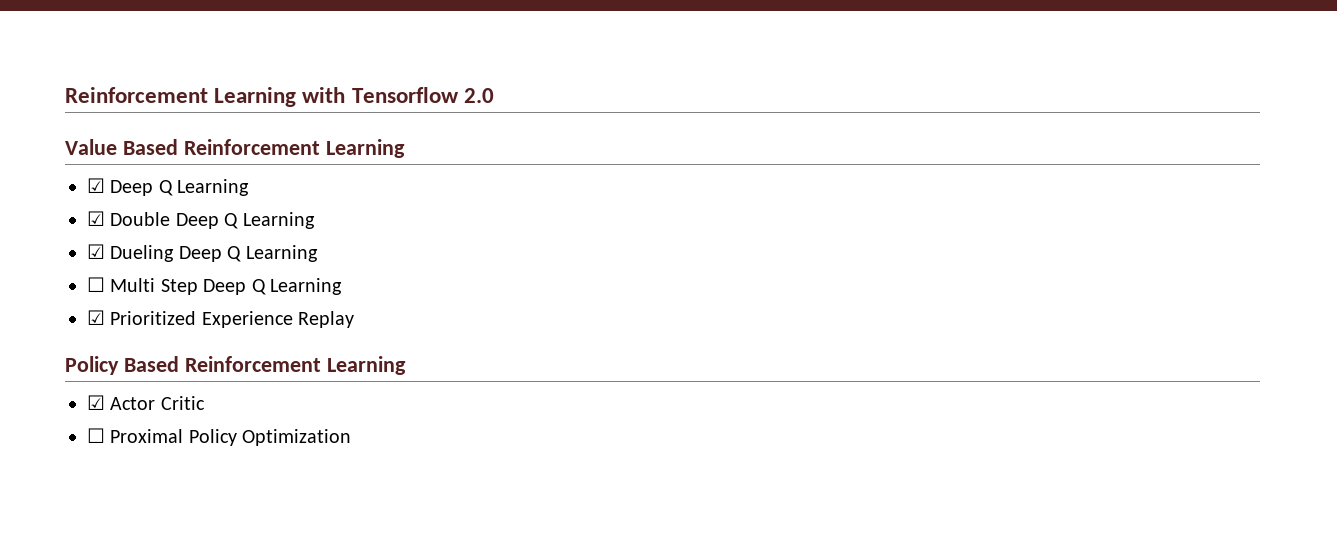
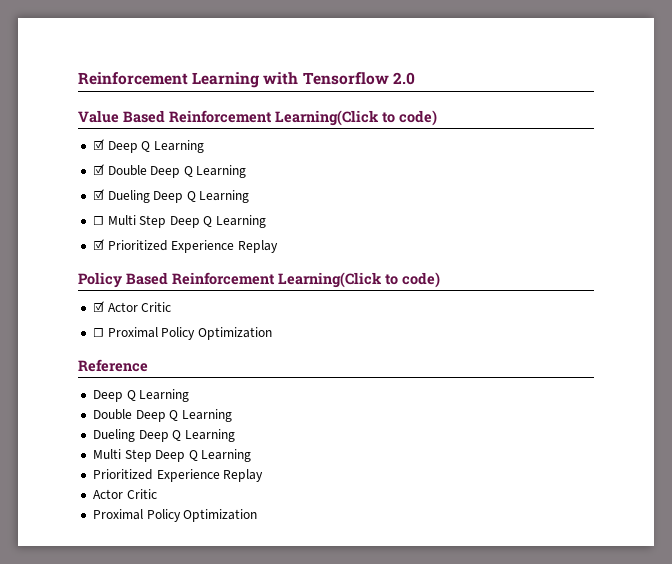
[325,139,405,158] Learning -> [275,110,437,126] Learning(Click to code)
[326,356,406,375] Learning -> [278,272,440,288] Learning(Click to code)
(352, 437) none -> [78,359,148,372] [92,389,190,402] [92,409,232,422] [92,429,235,442] [92,449,252,462] [92,469,264,482] [92,489,157,499] [92,509,258,522] // Reference // Deep Q Learning // Double Deep Q Learning // Dueling Deep Q Learning // Multi Step Deep Q Learning // Prioritized Experience Replay // Actor Critic // Proximal Policy Optimization

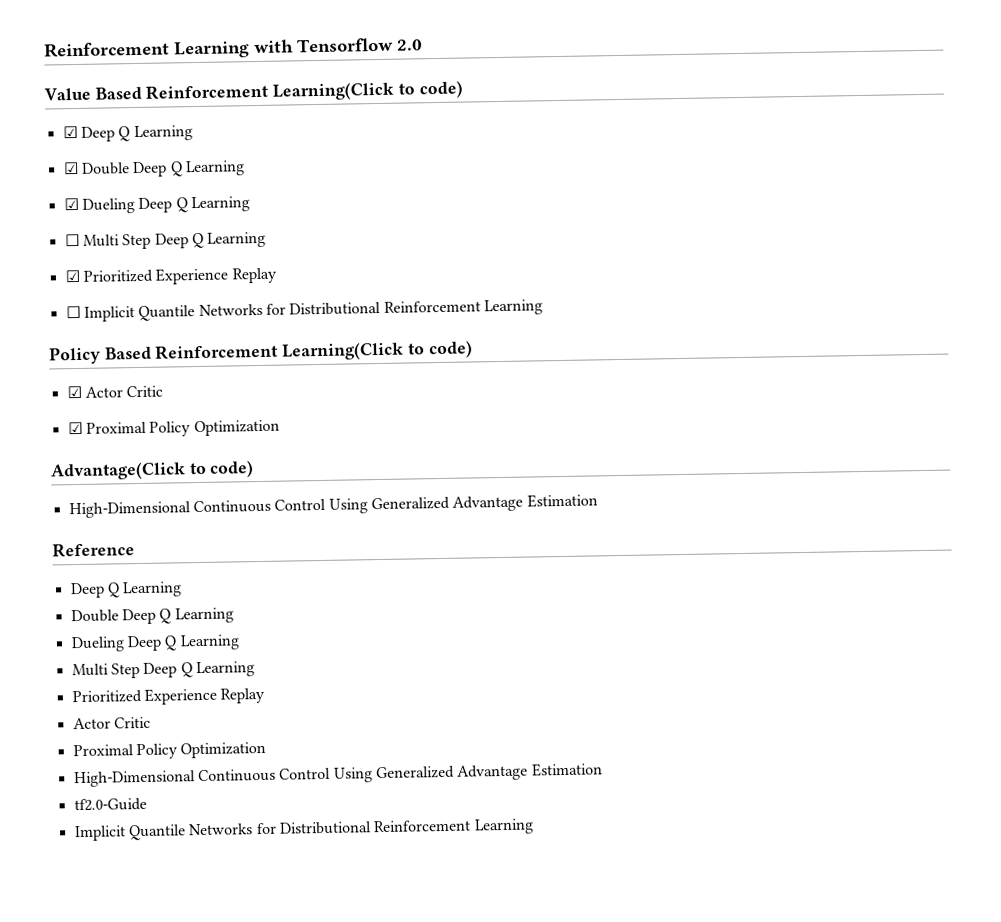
(278, 246) none -> [65,299,543,322] // ☐ Implicit Quantile Networks for Distributional Reinforcement Learning
[92,327,272,340] ☐ Proximal Policy Optimization -> [67,419,280,437] [50,460,255,481] [68,493,598,519] ☑ Proximal Policy Optimization // Advantage(Click to code) // High-Dimensional Continuous Control Using Generalized Advantage Estimation
(258, 515) none -> [73,762,603,788] [73,797,147,812] [73,818,534,842] // High-Dimensional Continuous Control Using Generalized Advantage Estimation // tf2.0-Guide // Implicit Quantile Networks for Distributional Reinforcement Learning

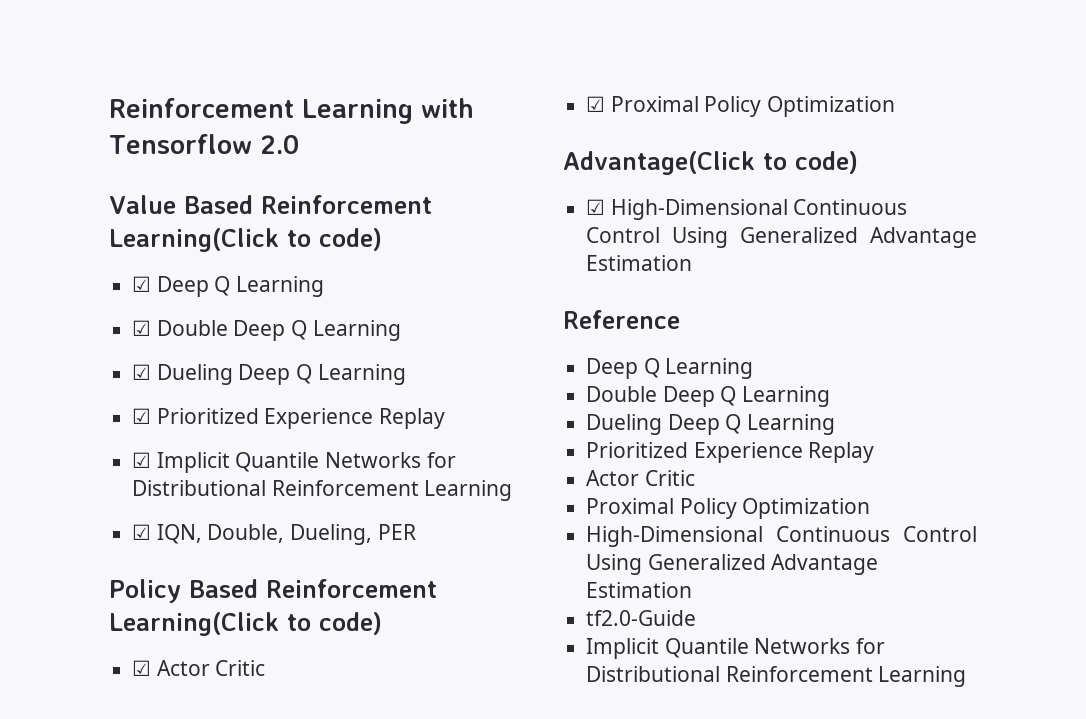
[64,231,267,250] // ☐ Multi Step Deep Q Learning -> (406, 374) none
[65,299,543,322] ☐ Implicit Quantile Networks for Distributional Reinforcement Learning -> [132,452,456,473] [132,480,513,501] [132,524,416,545] ☑ Implicit Quantile Networks for Distributional Reinforcement Learning // ☑ IQN, Double, Dueling, PER
(255, 469) none -> [586,199,606,215] ☑
[71,661,255,679] // Multi Step Deep Q Learning -> (836, 424) none

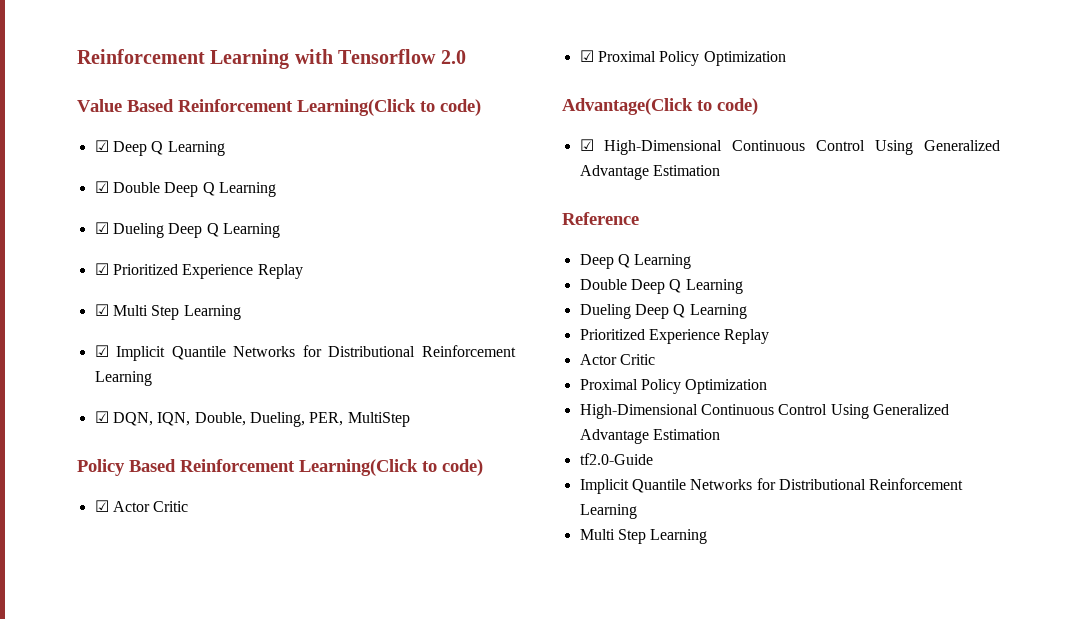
(446, 418) none -> [94,304,241,320] // ☑ Multi Step Learning
(152, 532) none -> [112,412,153,426] DQN,
[377,524,416,540] PER -> [309,412,410,427] PER, MultiStep
(967, 676) none -> [579,529,708,544] // Multi Step Learning

